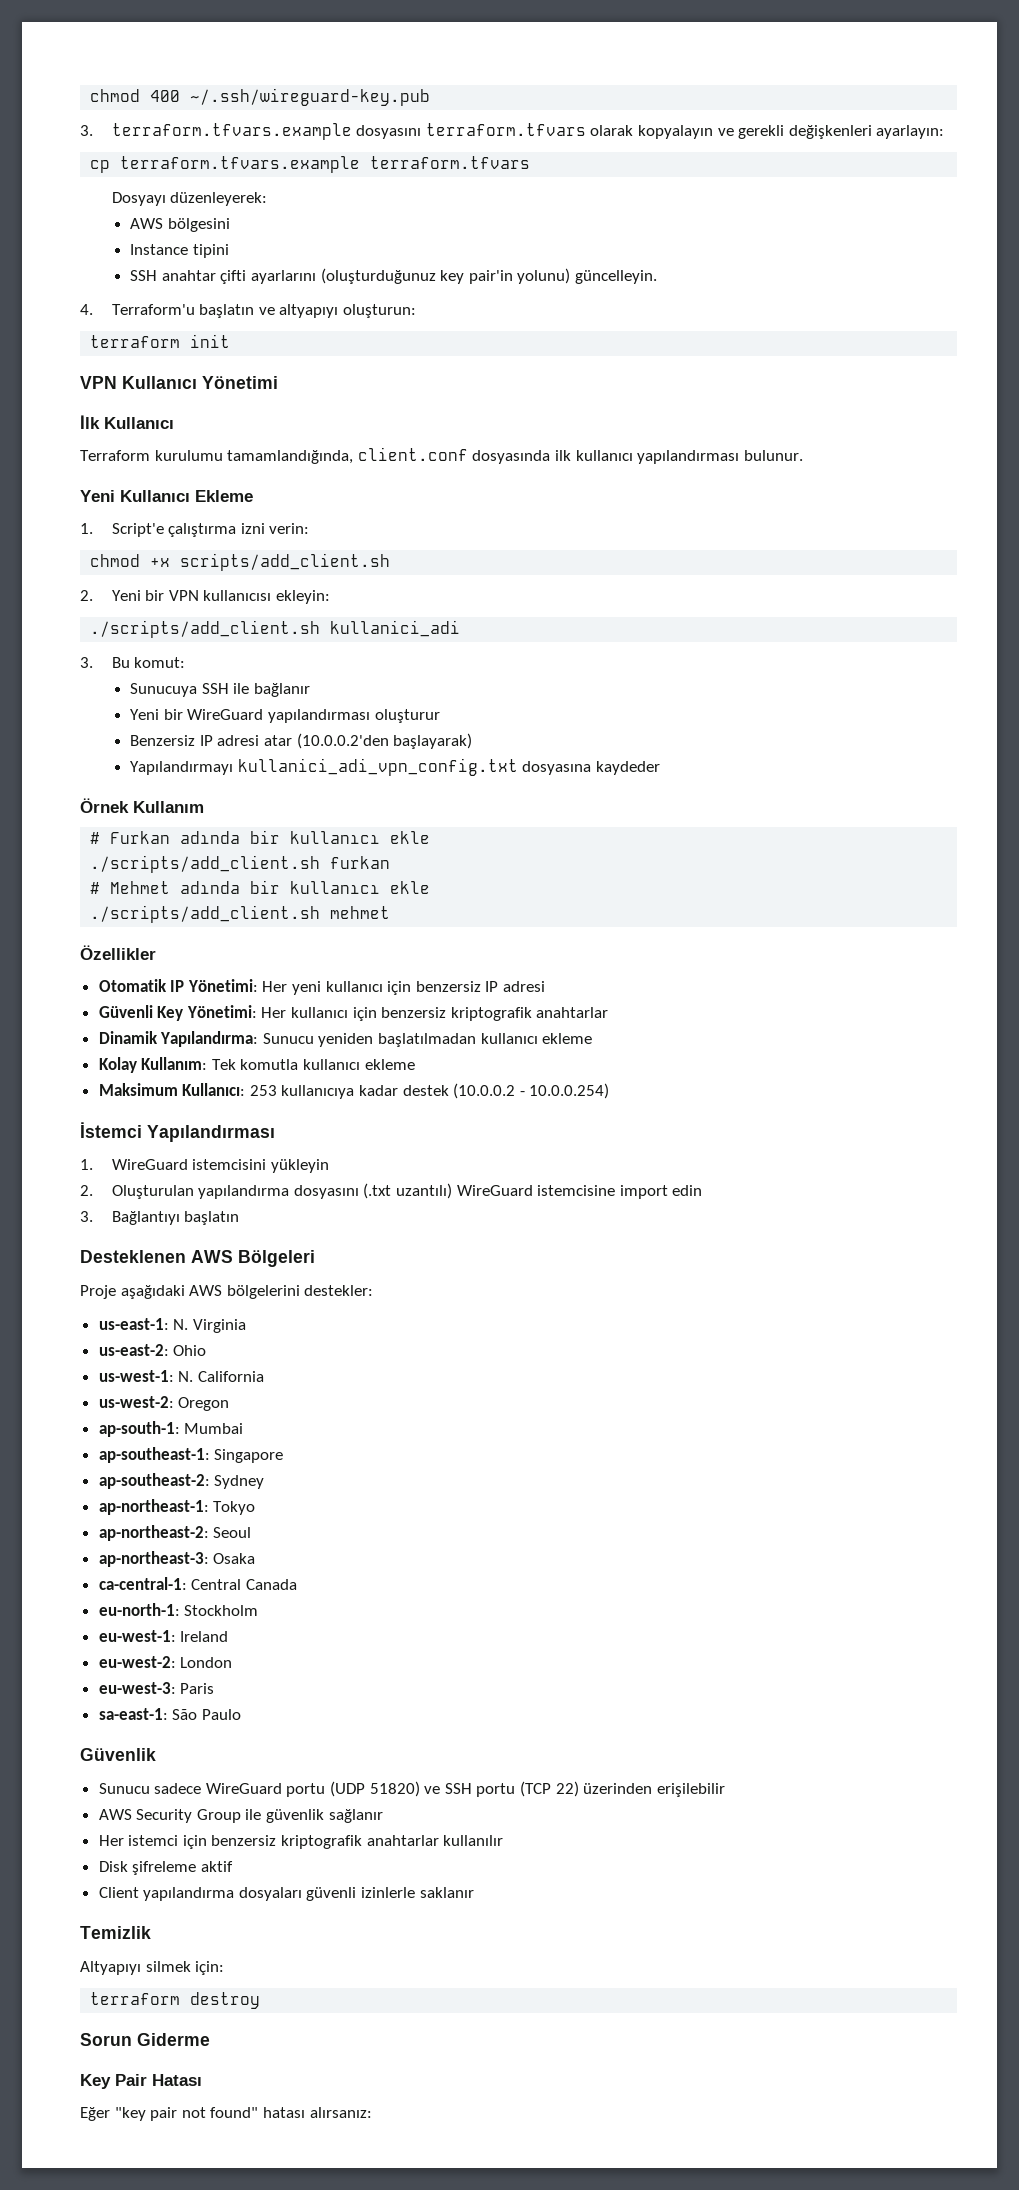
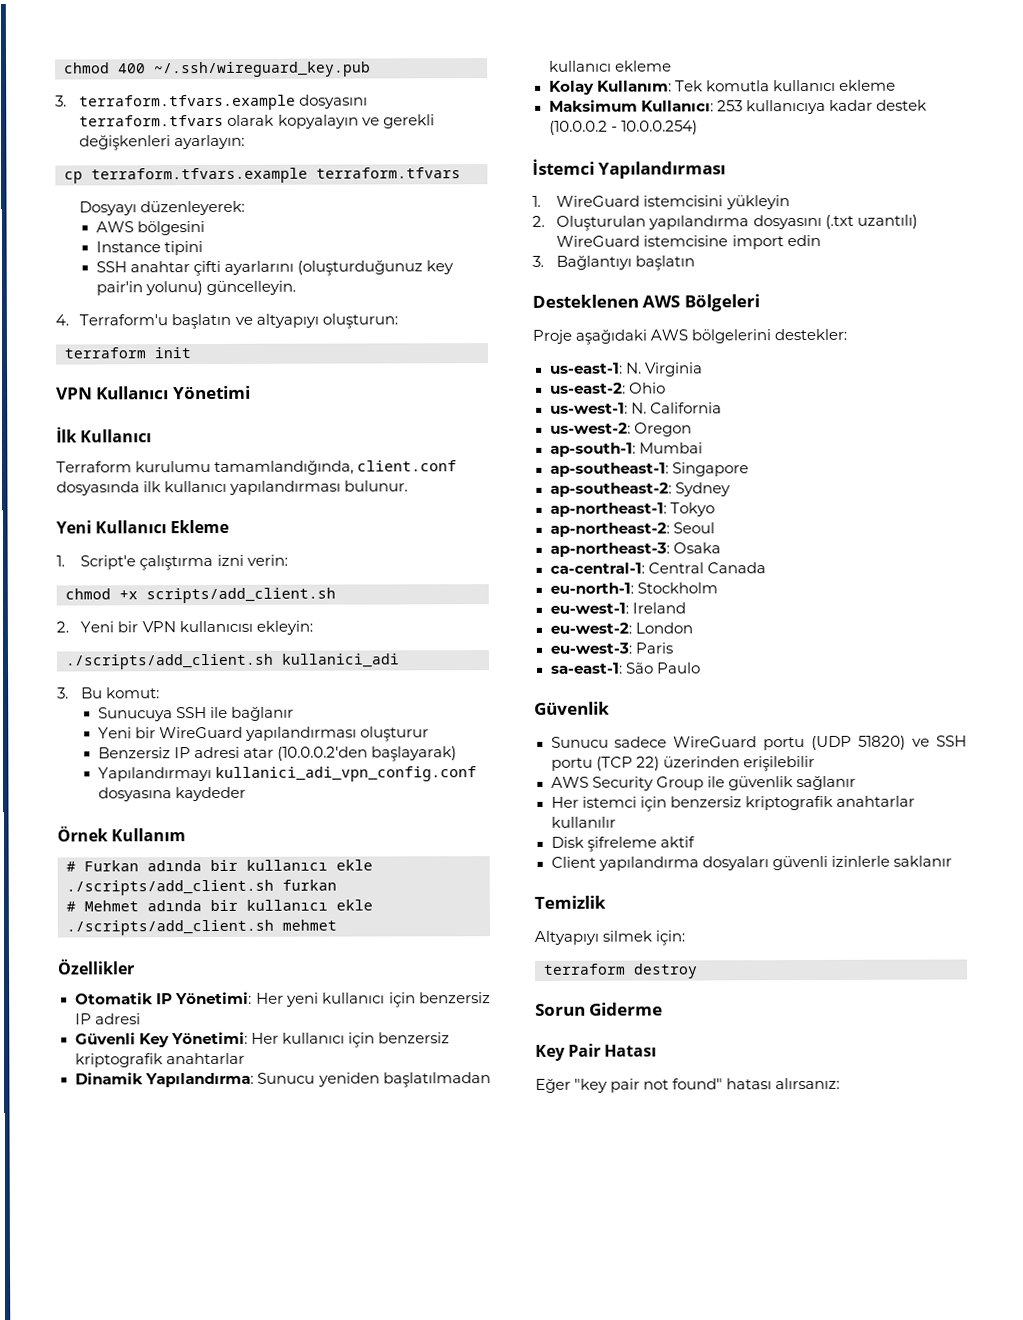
[190,88,431,106] ~/.ssh/wireguard-key.pub -> [154,61,371,78] ~/.ssh/wireguard_key.pub
[237,758,518,776] kullanici_adi_vpn_config.txt -> [214,766,477,782] kullanici_adi_vpn_config.conf

